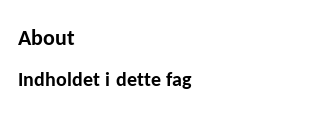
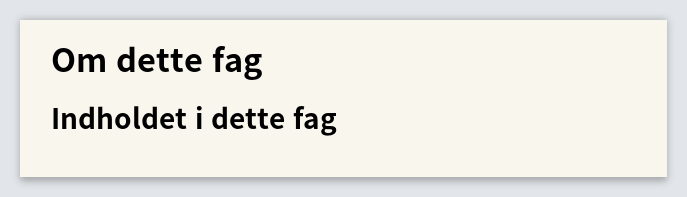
[18,29,75,45] About -> [51,46,262,80] Om dette fag

